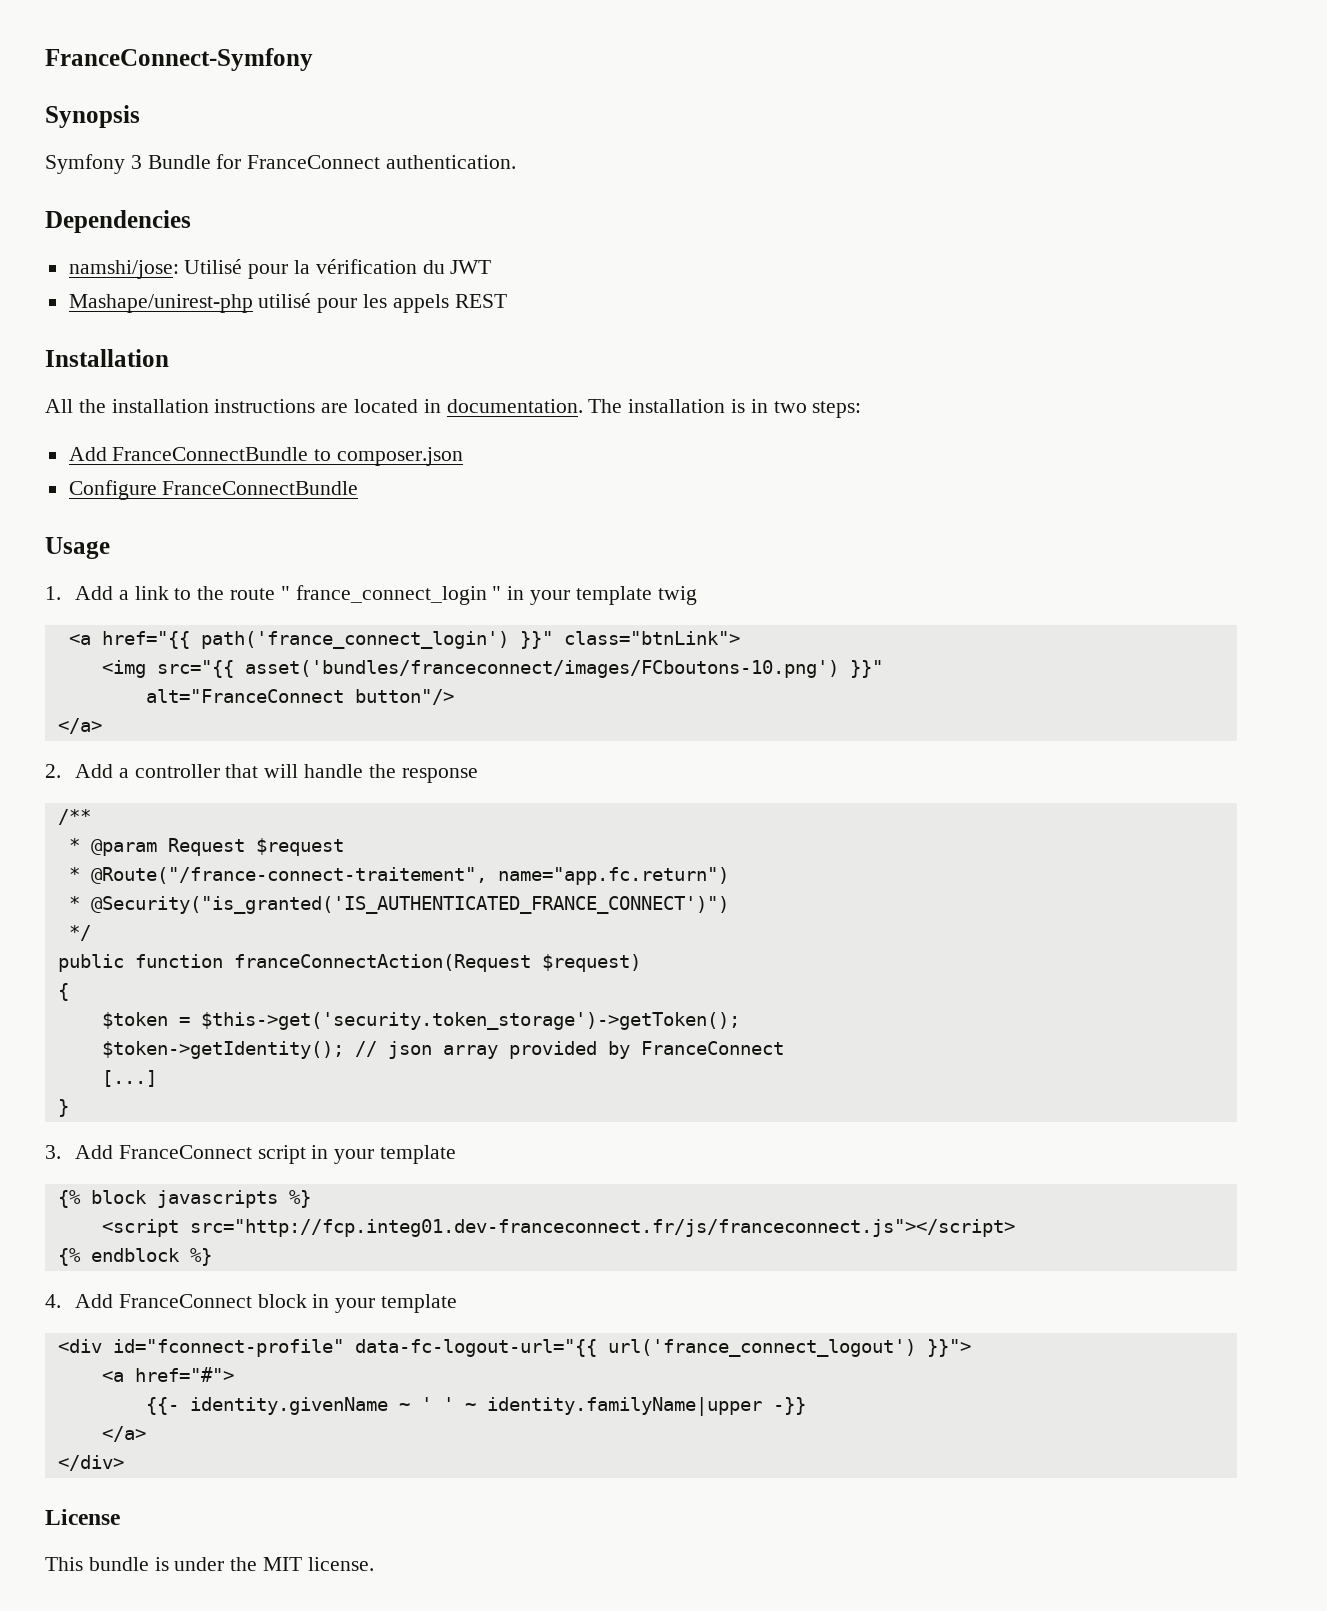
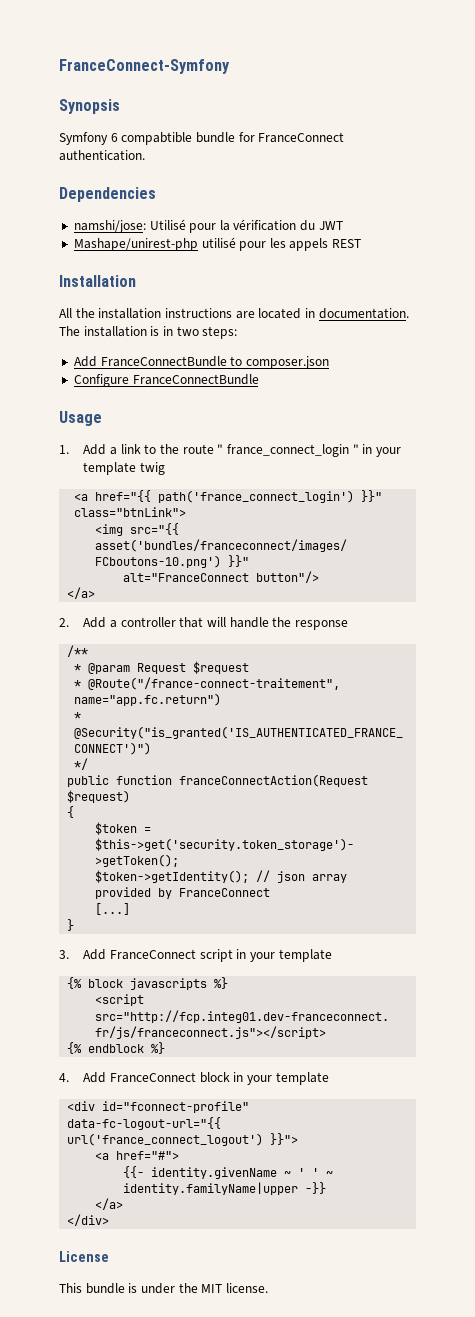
[130,155,211,169] 3 Bundle -> [110,132,235,145] 6 compabtible bundle

